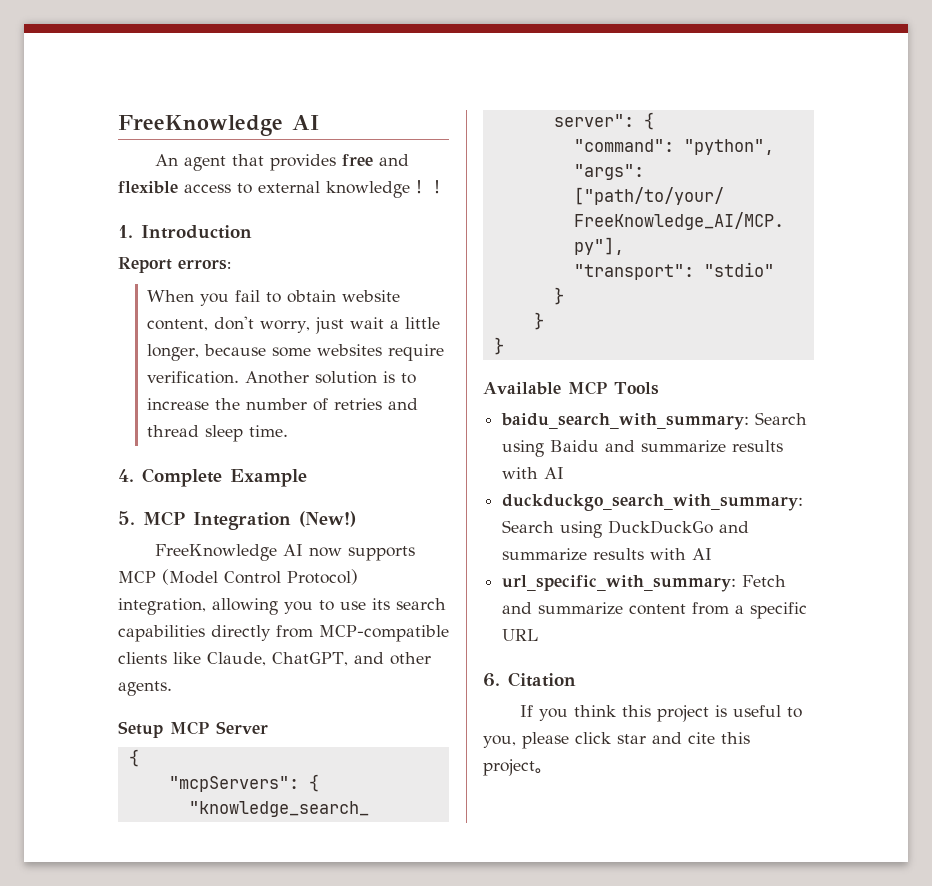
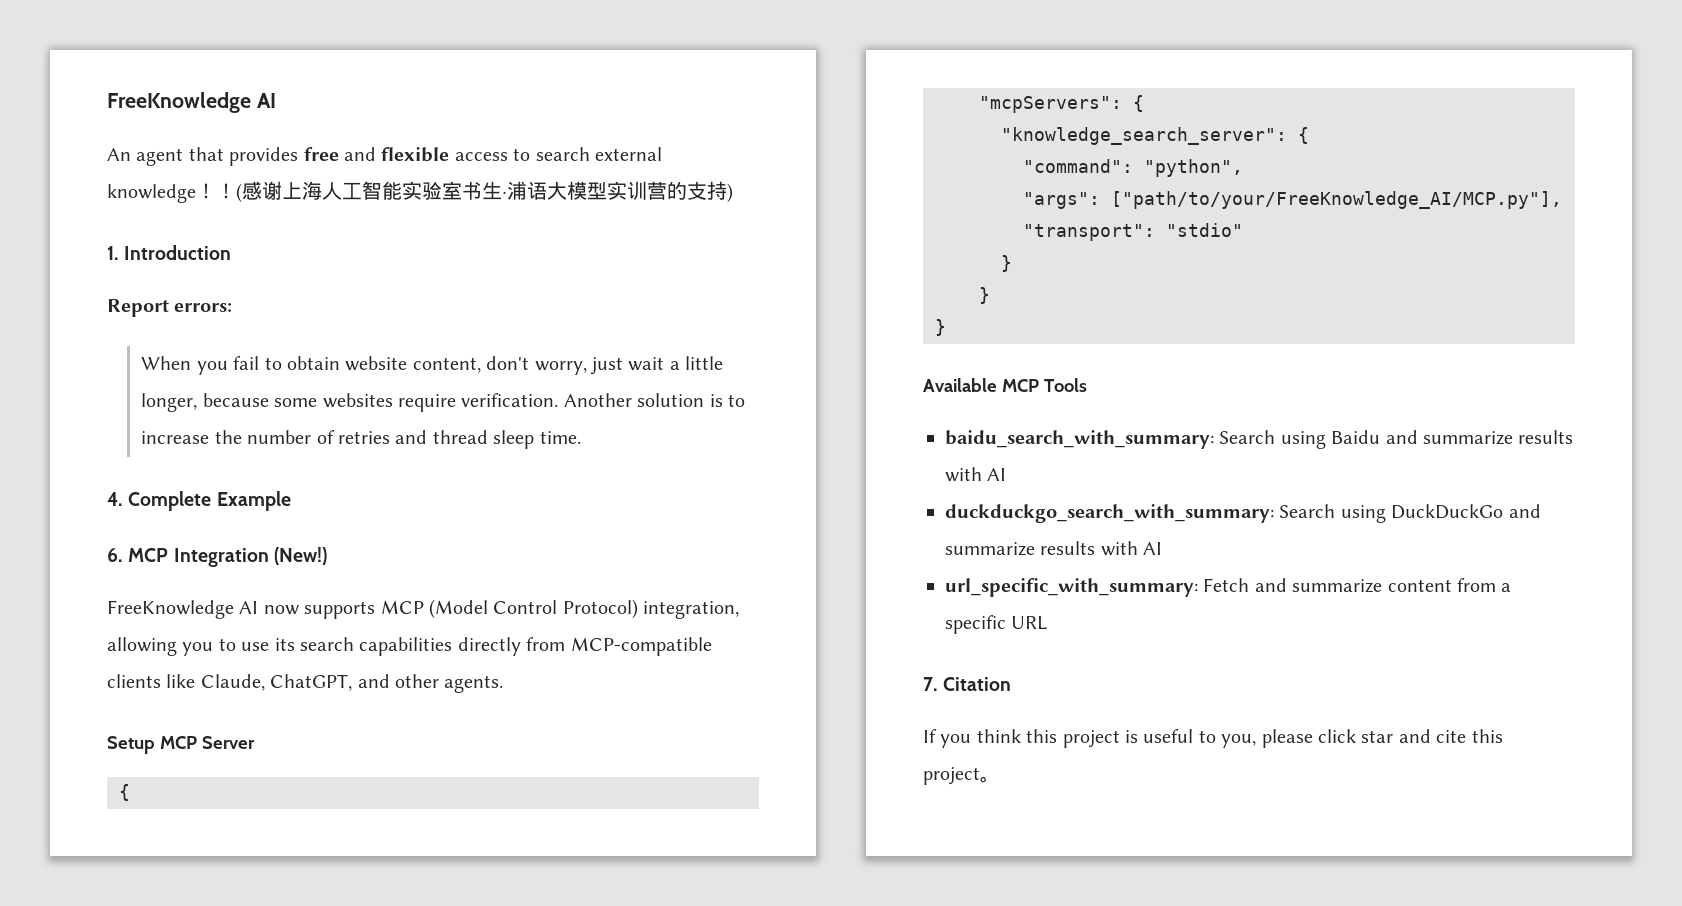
(252, 188) none -> [535,147,590,161] search
(446, 187) none -> [236,181,733,203] (感谢上海人工智能实验室书生·浦语大模型实训营的支持)
[118,511,135,525] 5. -> [107,548,123,562] 6.
[483,673,500,687] 6. -> [923,677,938,691] 7.

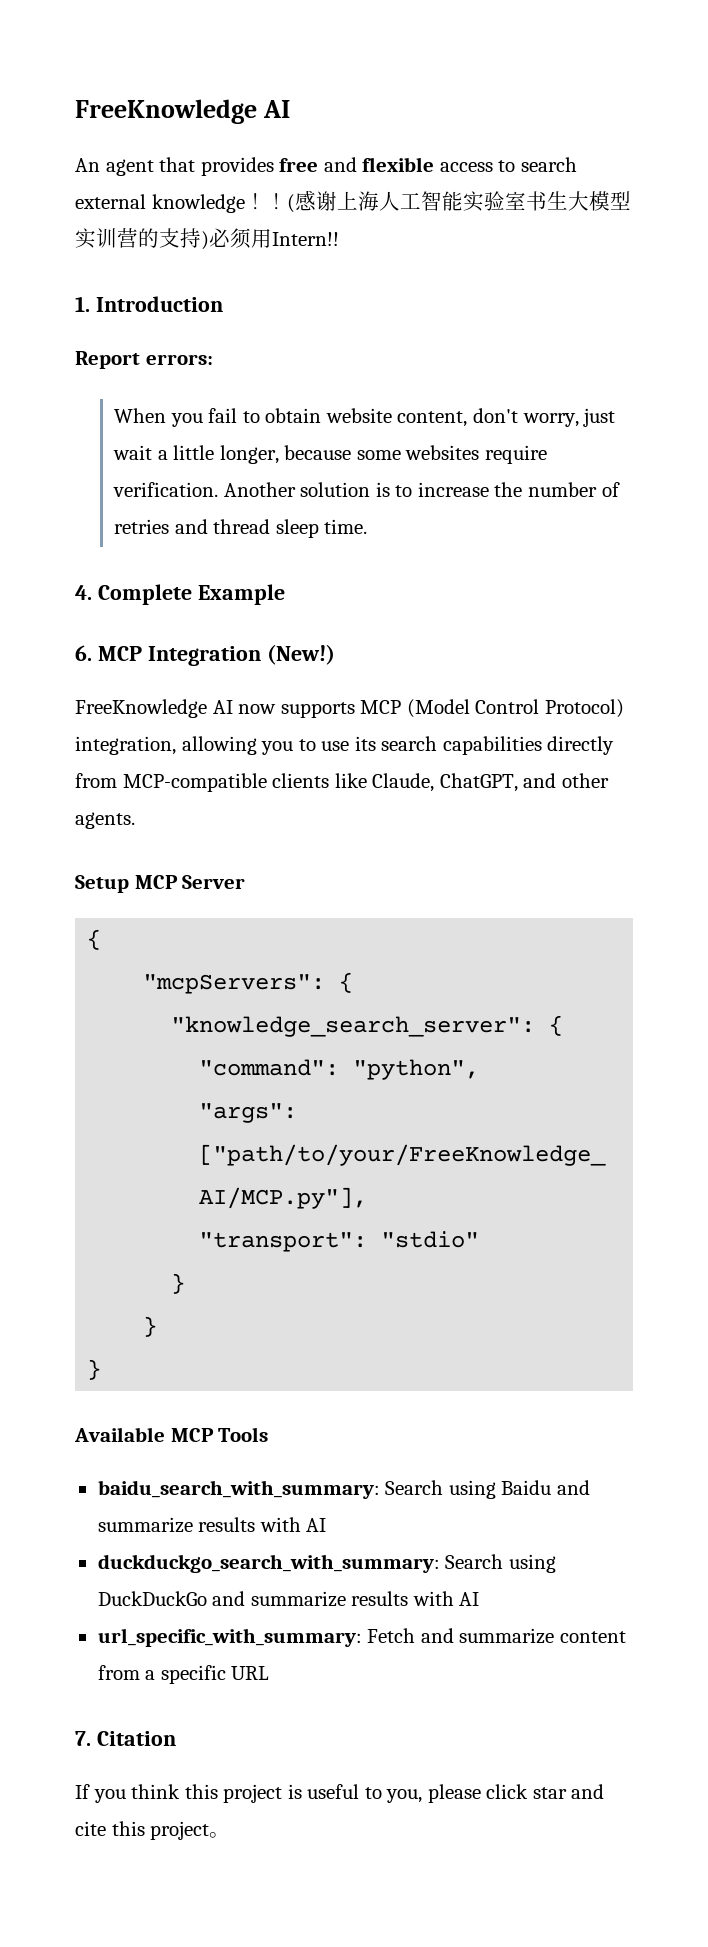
[502,181,547,200] ·浦语 -> (568, 200) none
(733, 193) none -> [209,228,339,249] 必须用Intern!!

